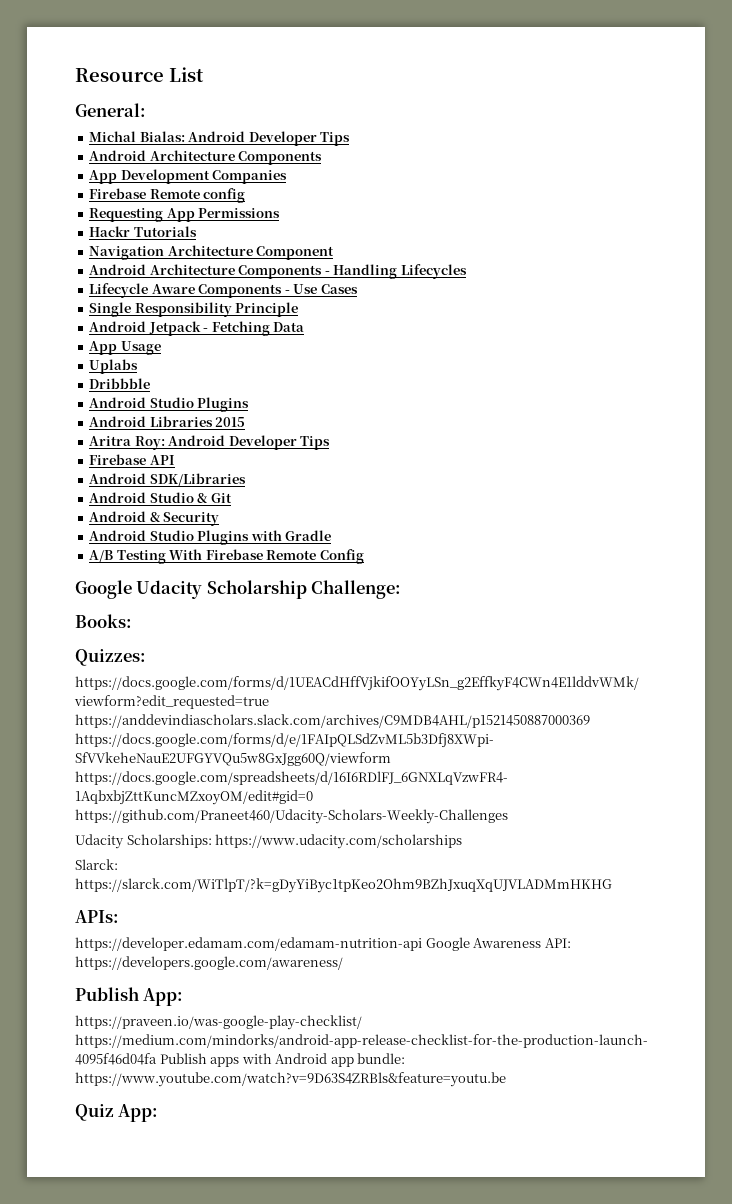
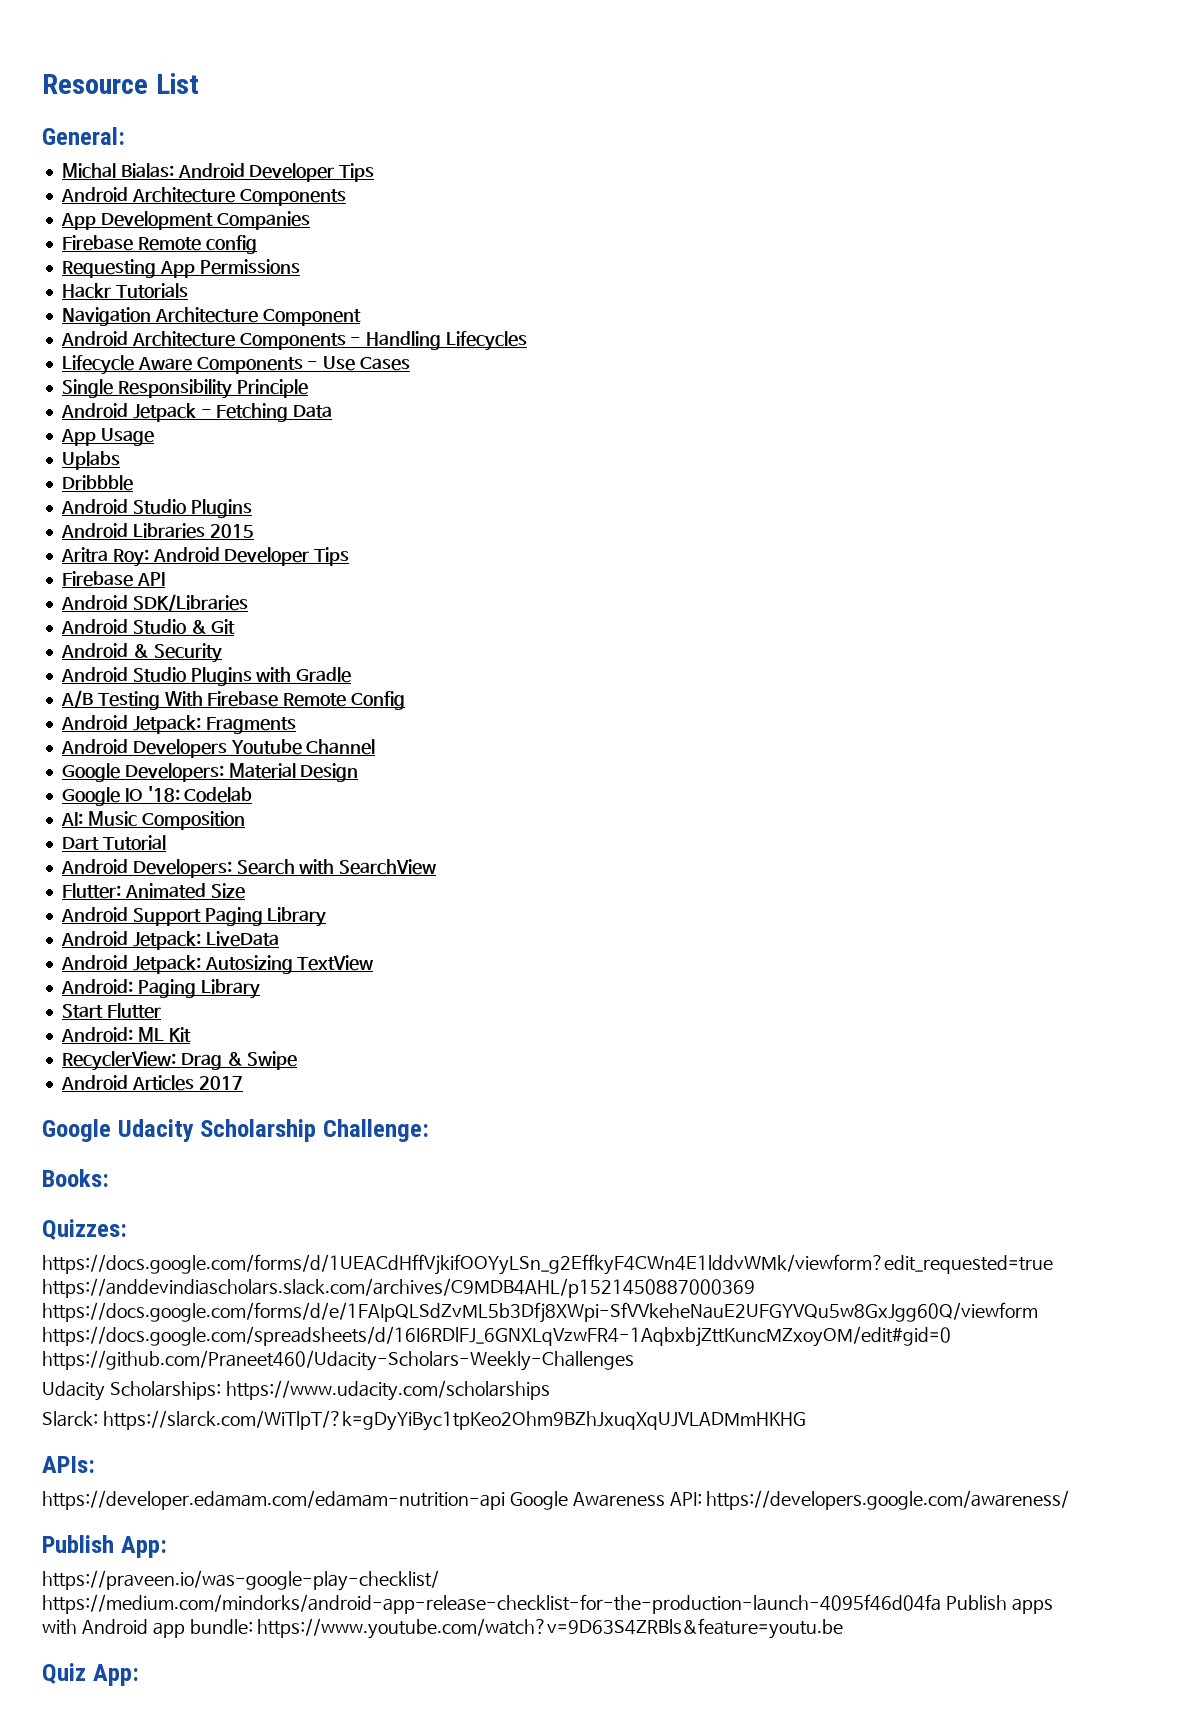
(364, 556) none -> [60,715,296,734] [60,739,376,758] [61,763,359,782] [61,786,253,806] [60,811,245,830] [61,835,166,850] [60,859,437,878] [61,883,245,899] [60,907,327,927] [60,931,279,950] [60,955,374,974] [60,979,260,999] [61,1003,161,1019] [60,1027,191,1042] [61,1051,298,1071] [60,1075,243,1091] // Android Jetpack: Fragments // Android Developers Youtube Channel // Google Developers: Material Design // Google IO '18: Codelab // AI: Music Composition // Dart Tutorial // Android Developers: Search with SearchView // Flutter: Animated Size // Android Support Paging Library // Android Jetpack: LiveData // Android Jetpack: Autosizing TextView // Android: Paging Library // Start Flutter // Android: ML Kit // RecyclerView: Drag & Swipe // Android Articles 2017

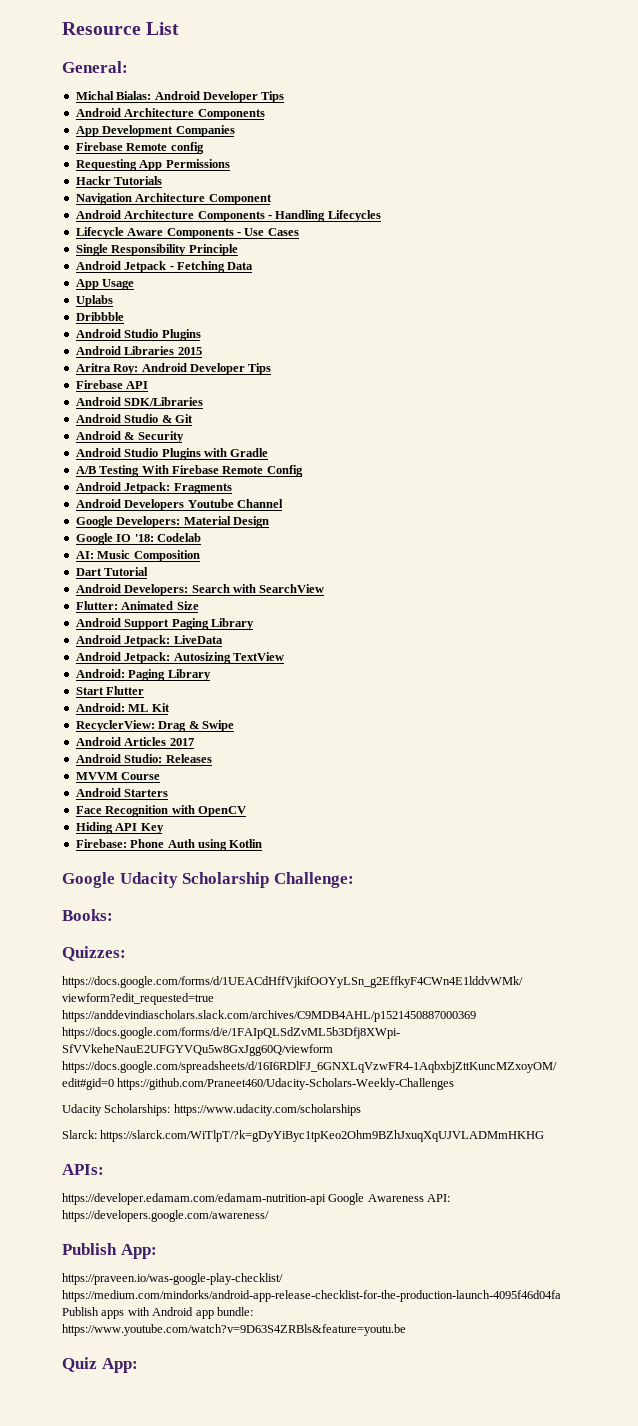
(243, 1083) none -> [75,754,212,763] [75,772,161,780] [75,788,169,797] [75,805,246,817] [75,822,164,834] [75,839,263,851] // Android Studio: Releases // MVVM Course // Android Starters // Face Recognition with OpenCV // Hiding API Key // Firebase: Phone Auth using Kotlin

